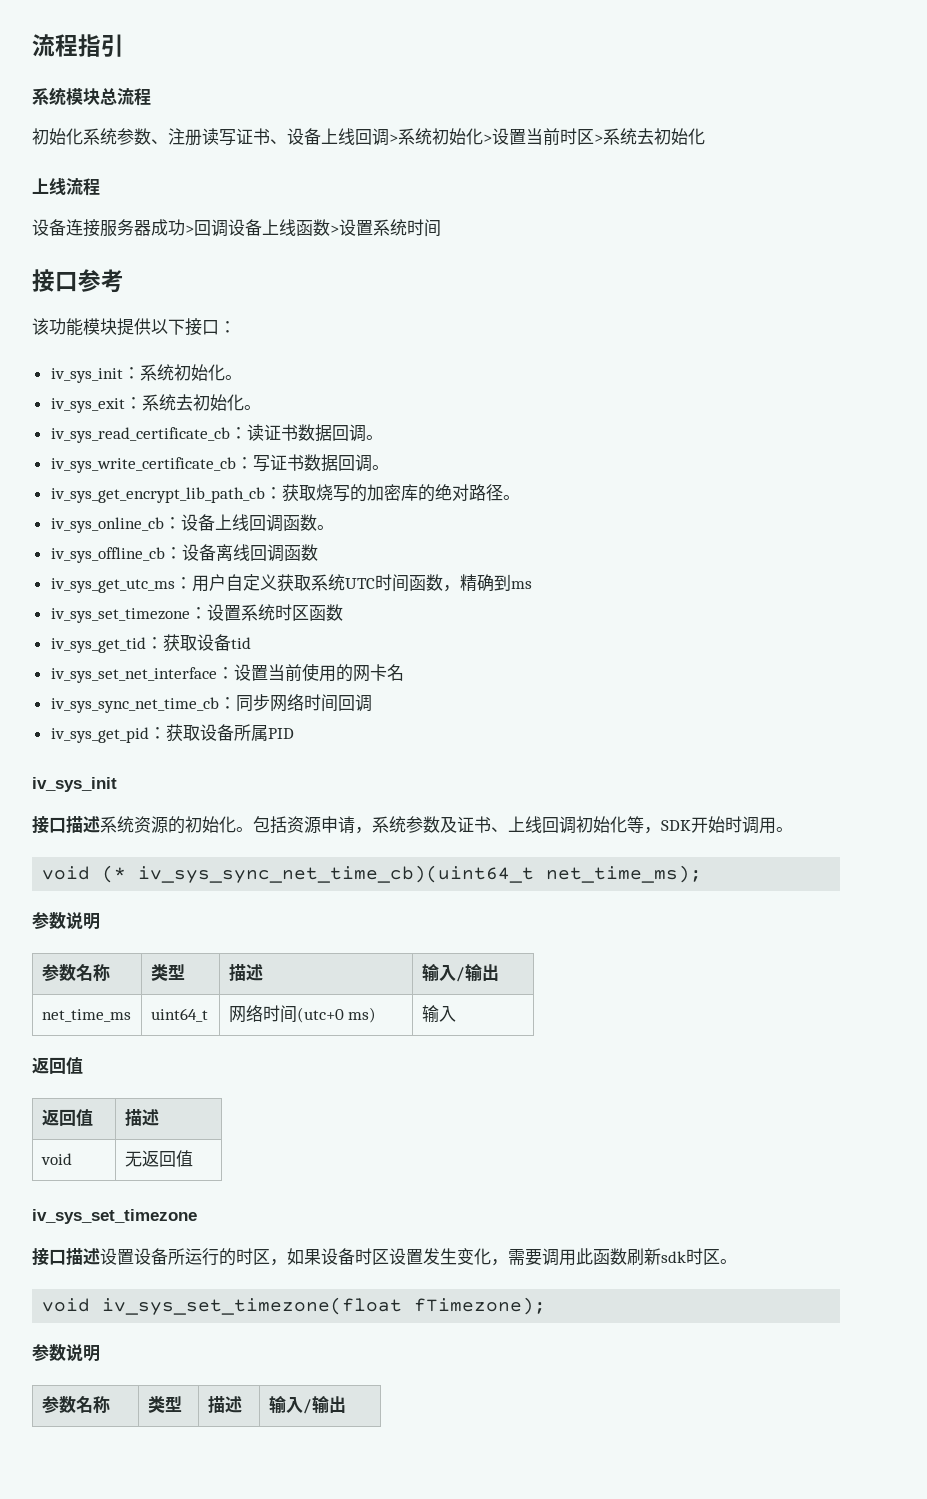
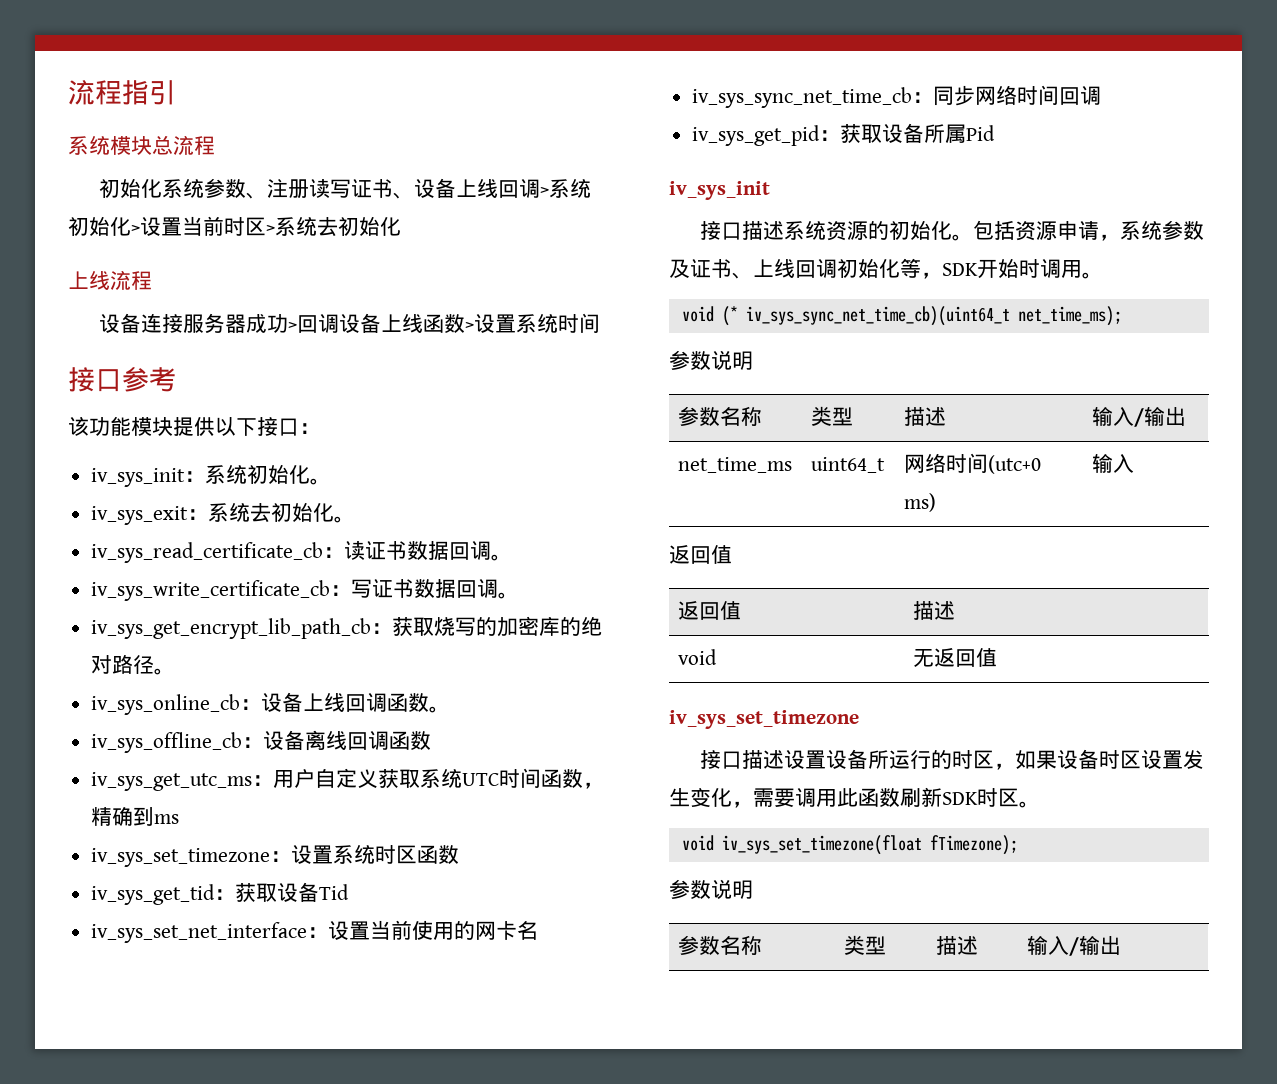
[230,637,251,649] tid -> [319,884,350,900] Tid
[267,728,294,739] PID -> [966,125,996,141] Pid
[661,1251,686,1263] sdk -> [942,792,978,805] SDK

